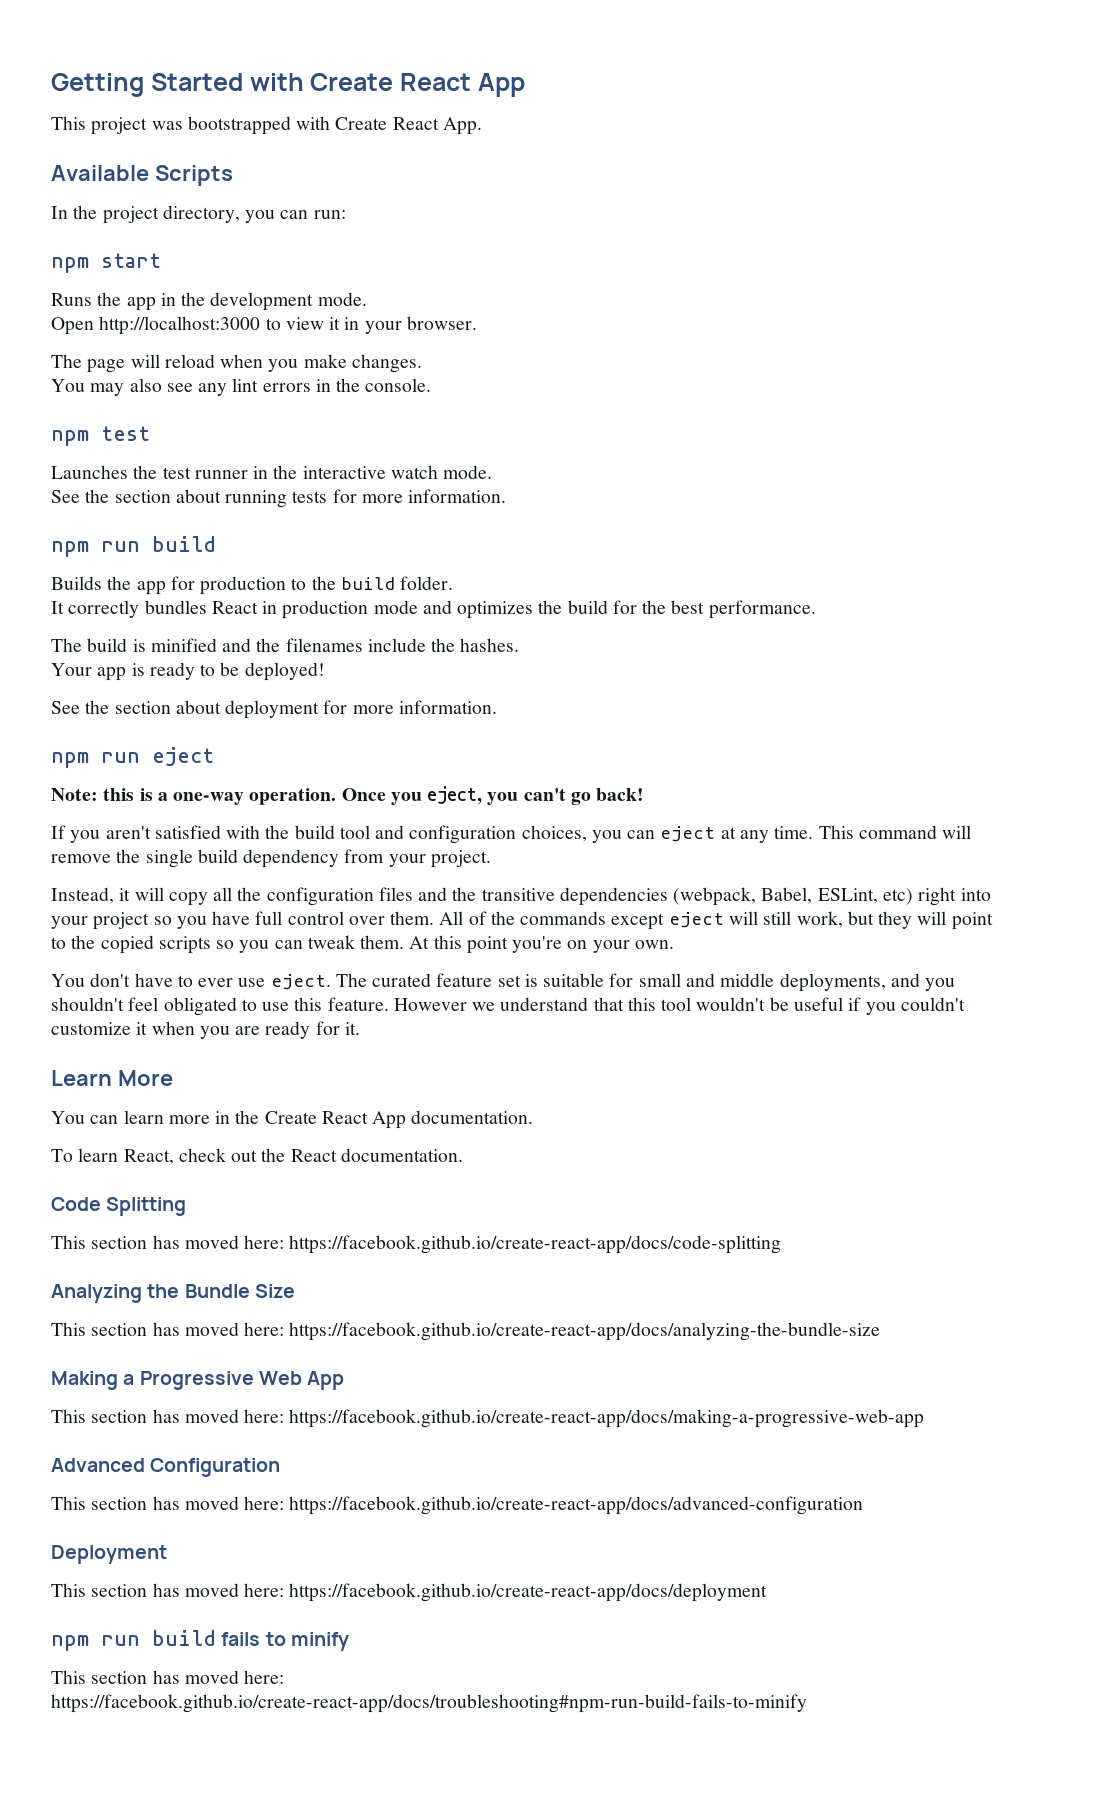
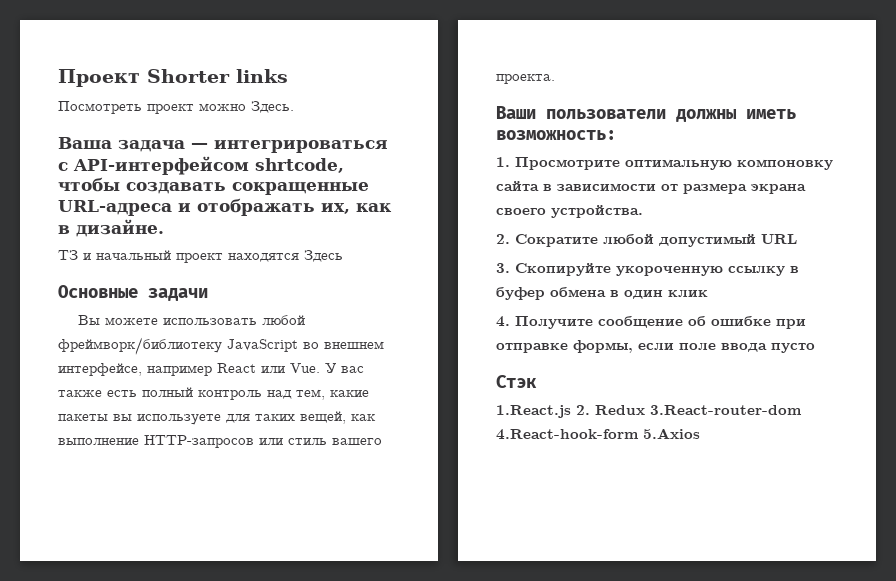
[51,73,525,97] [51,116,482,135] [51,165,233,186] [51,205,346,224] [51,253,161,273] [51,292,367,311] [51,316,477,335] [51,354,422,373] [51,378,432,396] [51,426,150,446] [51,465,493,479] [51,489,507,508] [51,536,216,557] [51,576,454,595] [51,600,816,619] [51,638,520,652] [51,662,325,681] [51,700,497,719] [51,747,214,768] [51,786,645,805] [51,825,972,844] [51,849,491,868] [51,887,991,906] [51,911,993,930] [51,935,674,954] [51,973,956,992] [51,997,965,1016] [51,1021,360,1039] [51,1070,173,1086] [51,1110,534,1129] [51,1148,463,1165] [51,1197,187,1216] [51,1235,782,1254] [51,1284,295,1303] [51,1322,881,1341] [51,1371,345,1390] [51,1409,925,1428] [51,1458,281,1477] [51,1496,864,1515] [51,1545,167,1564] [51,1583,768,1602] [51,1630,349,1651] [51,1670,285,1684] [51,1694,807,1713] Getting Started with Create React App // This project was bootstrapped with Create React App. // Available Scripts // In the project directory, you can run: // npm start // Runs the app in the development mode. // Open http://localhost:3000 to view it in your browser. // The page will reload when you make changes. // You may also see any lint errors in the console. // npm test // Launches the test runner in the interactive watch mode. // See the section about running tests for more information. // npm run build // Builds the app for production to the build folder. // It correctly bundles React in production mode and optimizes the build for the best performance. // The build is minified and the filenames include the hashes. // Your app is ready to be deployed! // See the section about deployment for more information. // npm run eject // Note: this is a one-way operation. Once you eject, you can't go back! // If you aren't satisfied with the build tool and configuration choices, you can eject at any time. This command will remove the single build dependency from your project. // Instead, it will copy all the configuration files and the transitive dependencies (webpack, Babel, ESLint, etc) right into your project so you have full control over them. All of the commands except eject will still work, but they will point to the copied scripts so you can tweak them. At this point you're on your own. // You don't have to ever use eject. The curated feature set is suitable for small and middle deployments, and you shouldn't feel obligated to use this feature. However we understand that this tool wouldn't be useful if you couldn't customize it when you are ready for it. // Learn More // You can learn more in the Create React App documentation. // To learn React, check out the React documentation. // Code Splitting // This section has moved here: https://facebook.github.io/create-react-app/docs/code-splitting // Analyzing the Bundle Size // This section has moved here: https://facebook.github.io/create-react-app/docs/analyzing-the-bundle-size // Making a Progressive Web App // This section has moved here: https://facebook.github.io/create-react-app/docs/making-a-progressive-web-app // Advanced Configuration // This section has moved here: https://facebook.github.io/create-react-app/docs/advanced-configuration // Deployment // This section has moved here: https://facebook.github.io/create-react-app/docs/deployment // npm run build fails to minify // This section has moved here: https://facebook.github.io/create-react-app/docs/troubleshooting#npm-run-build-fails-to-minify -> [58,69,288,87] [58,101,294,114] [58,137,388,153] [58,156,344,175] [58,177,369,195] [58,198,392,216] [58,219,164,237] [58,250,343,263] [58,285,208,301] [77,315,305,325] [58,337,384,355] [58,363,364,376] [58,387,369,400] [58,411,376,425] [58,435,382,448] [496,74,555,84] [496,106,796,122] [496,130,616,140] [496,157,833,170] [496,181,806,194] [496,205,643,218] [496,234,797,247] [496,263,799,276] [496,287,708,300] [496,316,806,329] [496,340,815,353] [496,375,537,388] [496,405,802,418] [496,428,700,440] Проект Shorter links // Посмотреть проект можно Здесь. // Ваша задача — интегрироваться с API-интерфейсом shrtcode, чтобы создавать сокращенные URL-адреса и отображать их, как в дизайне. // ТЗ и начальный проект находятся Здесь // Основные задачи // Вы можете использовать любой фреймворк/библиотеку JavaScript во внешнем интерфейсе, например React или Vue. У вас также есть полный контроль над тем, какие пакеты вы используете для таких вещей, как выполнение HTTP-запросов или стиль вашего проекта. // Ваши пользователи должны иметь возможность: // 1. Просмотрите оптимальную компоновку сайта в зависимости от размера экрана своего устройства. // 2. Сократите любой допустимый URL // 3. Скопируйте укороченную ссылку в буфер обмена в один клик // 4. Получите сообщение об ошибке при отправке формы, если поле ввода пусто // Стэк // 1.React.js 2. Redux 3.React-router-dom 4.React-hook-form 5.Axios

